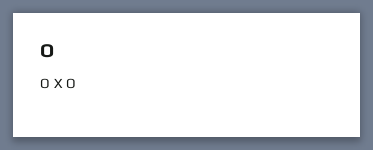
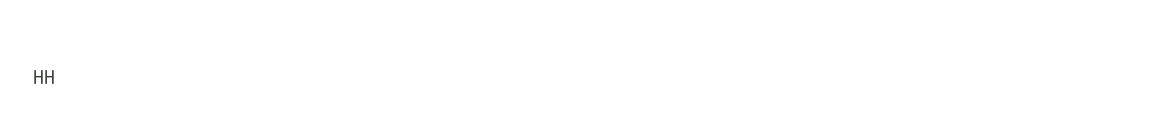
[40,44,54,58] [40,78,76,89] O // O X O -> [33,70,55,84] HH

